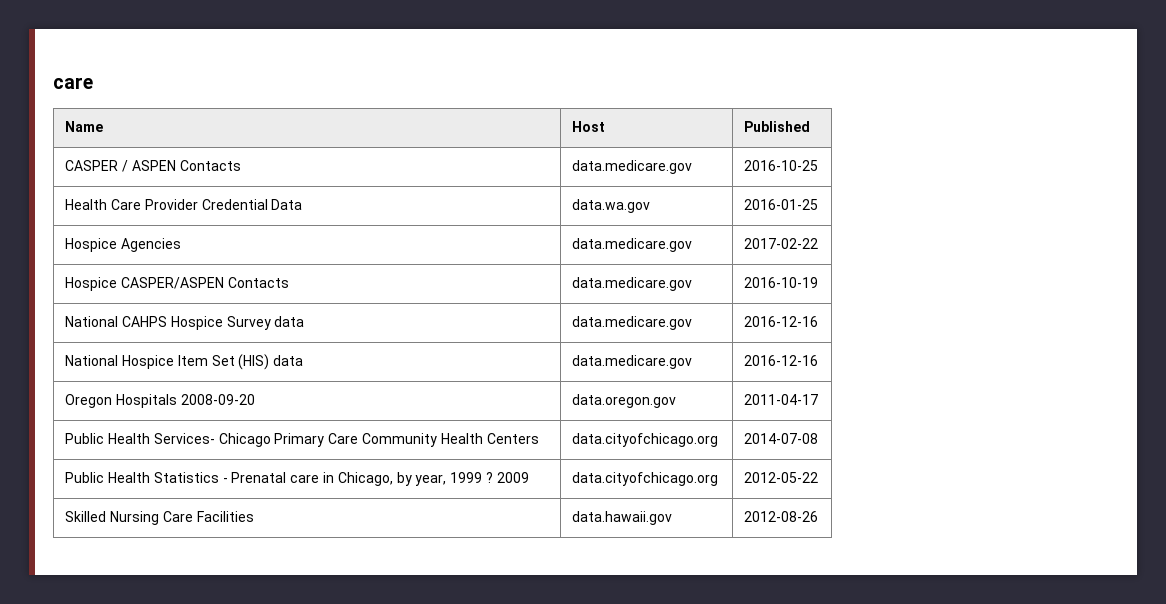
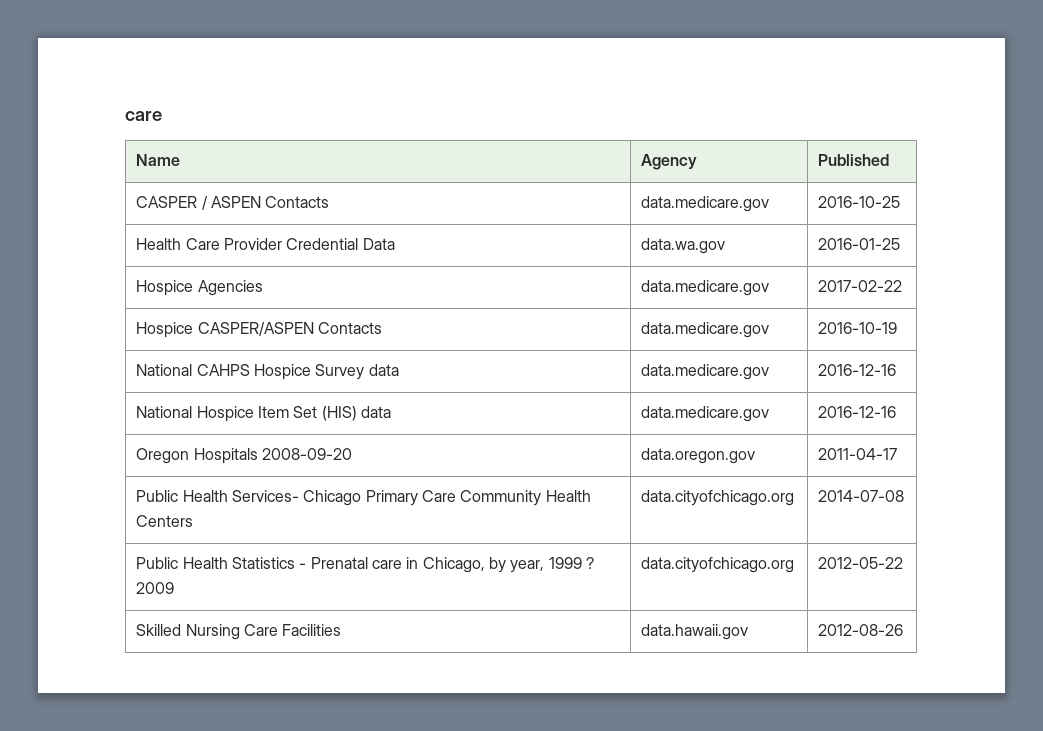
[572,121,606,132] Host -> [641,154,698,170] Agency

